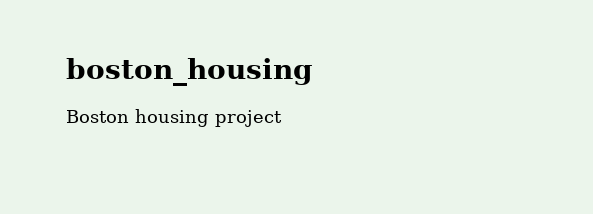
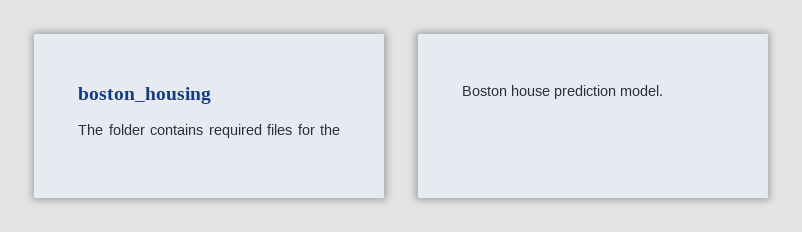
[66,109,282,127] Boston housing project -> [78,124,340,138] [462,85,663,99] The folder contains required files for the Boston house prediction model.

